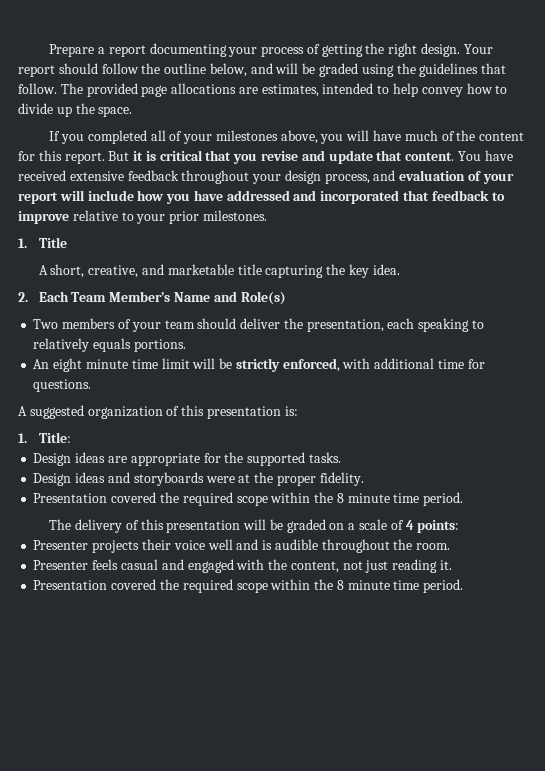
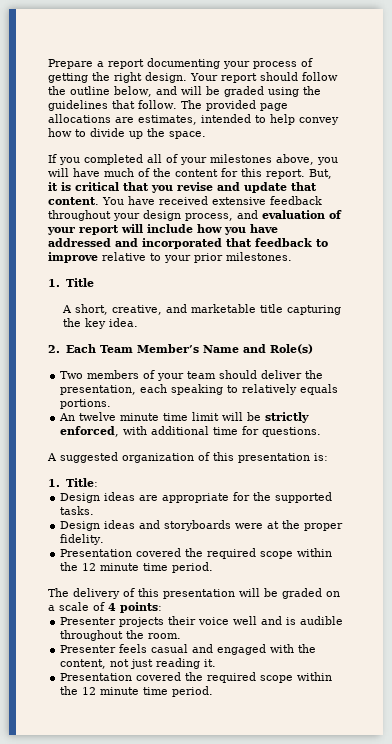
[108,151,130,161] But -> [309,169,332,179] But,
[53,358,83,372] eight -> [79,412,117,421] twelve
[336,493,344,503] 8 -> [82,563,97,571] 12
[336,580,344,590] 8 -> [82,687,97,695] 12

